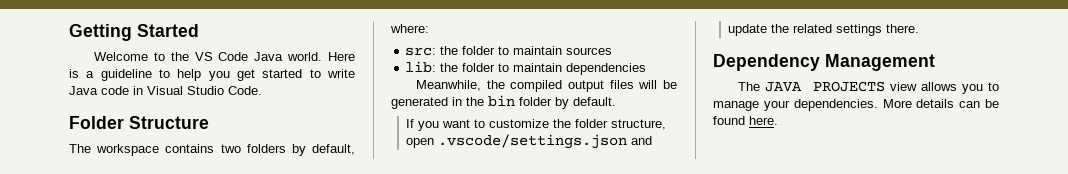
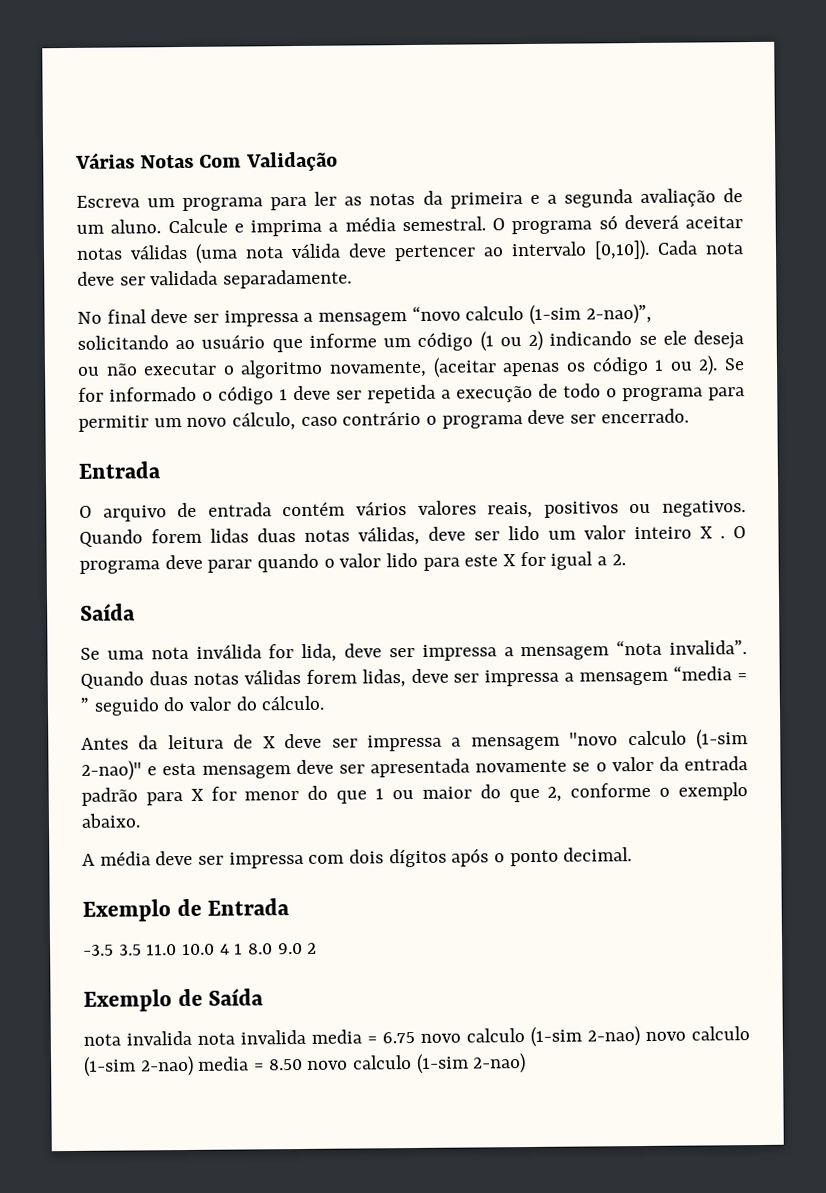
[69,24,199,41] [93,52,355,61] [69,69,355,81] [69,86,262,95] [69,116,209,129] [69,144,355,156] [390,24,429,33] [405,46,613,56] [405,61,647,75] [415,80,677,92] [391,95,616,109] [405,119,666,131] [405,134,652,149] [727,24,919,36] [713,54,935,71] [737,81,999,94] [713,99,999,111] [713,116,778,125] Getting Started // Welcome to the VS Code Java world. Here is a guideline to help you get started to write Java code in Visual Studio Code. // Folder Structure // The workspace contains two folders by default, where: // src: the folder to maintain sources // lib: the folder to maintain dependencies // Meanwhile, the compiled output files will be generated in the bin folder by default. // If you want to customize the folder structure, open .vscode/settings.json and update the related settings there. // Dependency Management // The JAVA PROJECTS view allows you to manage your dependencies. More details can be found here. -> [75,151,338,172] [76,188,744,211] [76,214,743,237] [76,239,744,264] [77,269,353,289] [77,303,652,327] [77,330,745,353] [77,355,745,379] [78,383,745,405] [78,408,689,432] [78,461,161,479] [79,500,747,522] [79,525,746,547] [79,551,626,574] [80,603,136,621] [80,639,747,662] [80,665,747,689] [80,695,325,716] [81,729,748,752] [81,756,748,781] [81,782,749,806] [81,813,141,828] [82,847,633,869] [82,898,291,922] [83,942,318,956] [83,988,265,1012] [83,1026,750,1047] [84,1053,527,1077] Várias Notas Com Validação // Escreva um programa para ler as notas da primeira e a segunda avaliação de um aluno. Calcule e imprima a média semestral. O programa só deverá aceitar notas válidas (uma nota válida deve pertencer ao intervalo [0,10]). Cada nota deve ser validada separadamente. // No final deve ser impressa a mensagem “novo calculo (1-sim 2-nao)”, solicitando ao usuário que informe um código (1 ou 2) indicando se ele deseja ou não executar o algoritmo novamente, (aceitar apenas os código 1 ou 2). Se for informado o código 1 deve ser repetida a execução de todo o programa para permitir um novo cálculo, caso contrário o programa deve ser encerrado. // Entrada // O arquivo de entrada contém vários valores reais, positivos ou negativos. Quando forem lidas duas notas válidas, deve ser lido um valor inteiro X . O programa deve parar quando o valor lido para este X for igual a 2. // Saída // Se uma nota inválida for lida, deve ser impressa a mensagem “nota invalida”. Quando duas notas válidas forem lidas, deve ser impressa a mensagem “media = ” seguido do valor do cálculo. // Antes da leitura de X deve ser impressa a mensagem "novo calculo (1-sim 2-nao)" e esta mensagem deve ser apresentada novamente se o valor da entrada padrão para X for menor do que 1 ou maior do que 2, conforme o exemplo abaixo. // A média deve ser impressa com dois dígitos após o ponto decimal. // Exemplo de Entrada // -3.5 3.5 11.0 10.0 4 1 8.0 9.0 2 // Exemplo de Saída // nota invalida nota invalida media = 6.75 novo calculo (1-sim 2-nao) novo calculo (1-sim 2-nao) media = 8.50 novo calculo (1-sim 2-nao)

